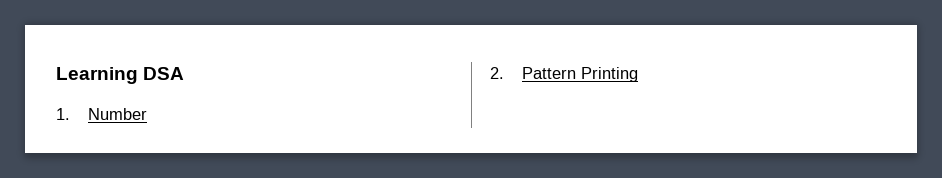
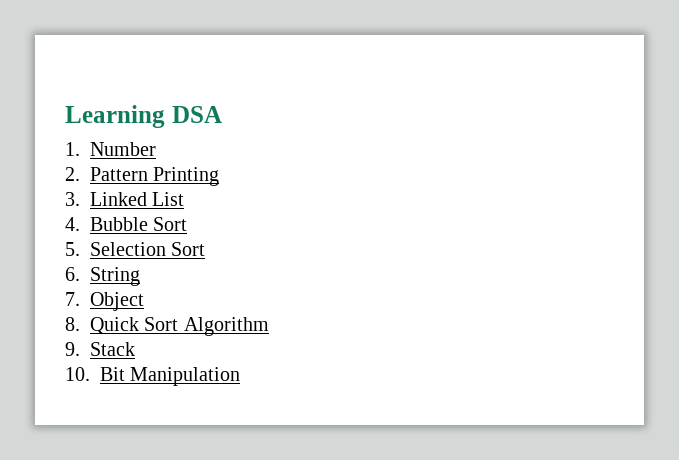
(639, 74) none -> [65,192,185,206] [65,217,188,231] [65,242,206,256] [65,267,140,286] [65,292,144,311] [65,317,269,336] [65,342,135,356] [65,367,241,386] // 3. Linked List // 4. Bubble Sort // 5. Selection Sort // 6. String // 7. Object // 8. Quick Sort Algorithm // 9. Stack // 10. Bit Manipulation

